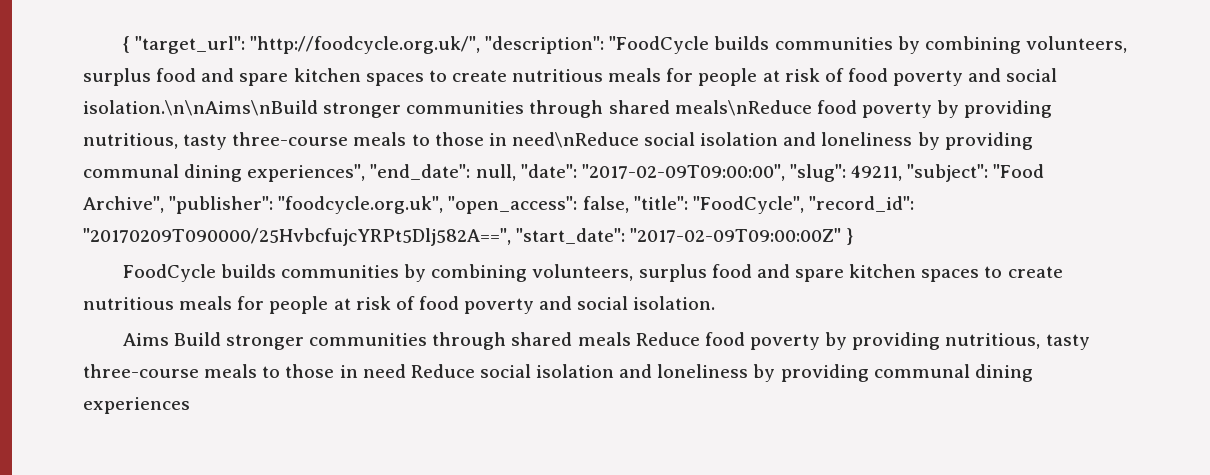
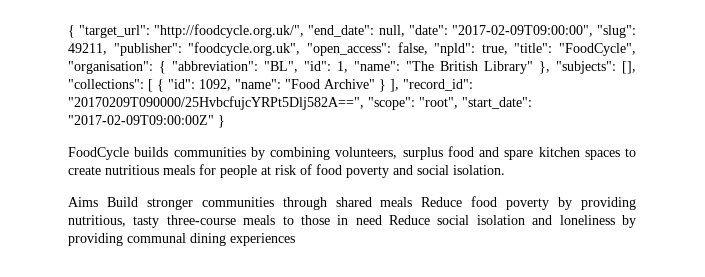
[485,36,1127,54] [83,68,1058,86] [83,100,1053,118] [83,132,1033,150] [83,164,366,182] "description": "FoodCycle builds communities by combining volunteers, surplus food and spare kitchen spaces to create nutritious meals for people at risk of food poverty and social isolation.\n\nAims\nBuild stronger communities through shared meals\nReduce food poverty by providing nutritious, tasty three-course meals to those in need\nReduce social isolation and loneliness by providing communal dining experiences", -> (305, 31) none
[907,164,1045,182] [83,196,164,213] "subject": "Food Archive", -> (107, 49) none
[633,196,914,214] [83,228,511,246] "title": "FoodCycle", "record_id": "20170209T090000/25HvbcfujcYRPt5Dlj582A==", -> [434,43,636,56] [68,61,636,74] [68,79,473,92] [68,96,458,110] "npld": true, "title": "FoodCycle", "organisation": { "abbreviation": "BL", "id": 1, "name": "The British Library" }, "subjects": [], "collections": [ { "id": 1092, "name": "Food Archive" } ], "record_id": "20170209T090000/25HvbcfujcYRPt5Dlj582A==", "scope": "root",

